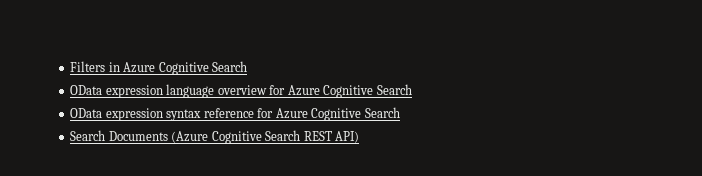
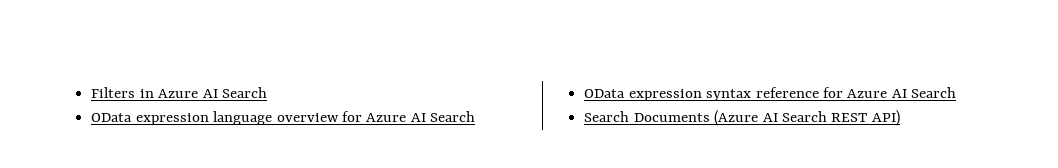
[158,62,209,75] Cognitive -> [202,89,218,98] AI
[323,85,374,98] Cognitive -> [410,113,426,122] AI
[311,108,362,121] Cognitive -> [891,89,907,98] AI
[211,131,262,144] Cognitive -> [762,113,778,122] AI

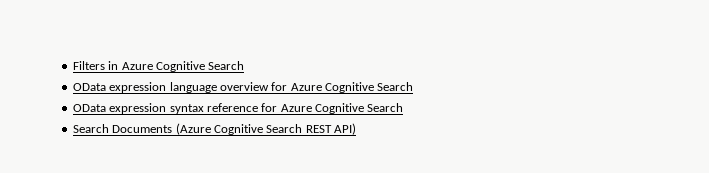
[202,89,218,98] AI -> [155,61,205,72] Cognitive
[410,113,426,122] AI -> [325,82,374,93] Cognitive
[891,89,907,98] AI -> [315,103,364,114] Cognitive
[762,113,778,122] AI -> [213,124,263,135] Cognitive

